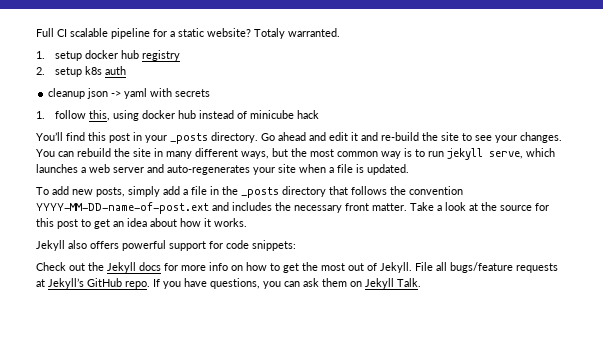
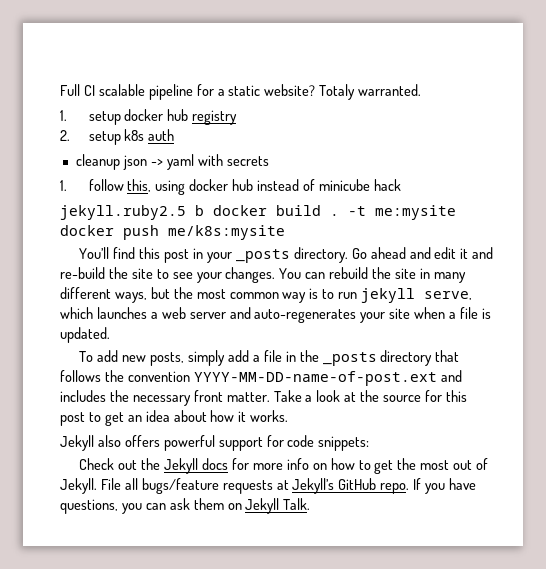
(319, 114) none -> [60,205,456,220] [60,225,285,240] // jekyll.ruby2.5 b docker build . -t me:mysite docker push me/k8s:mysite

